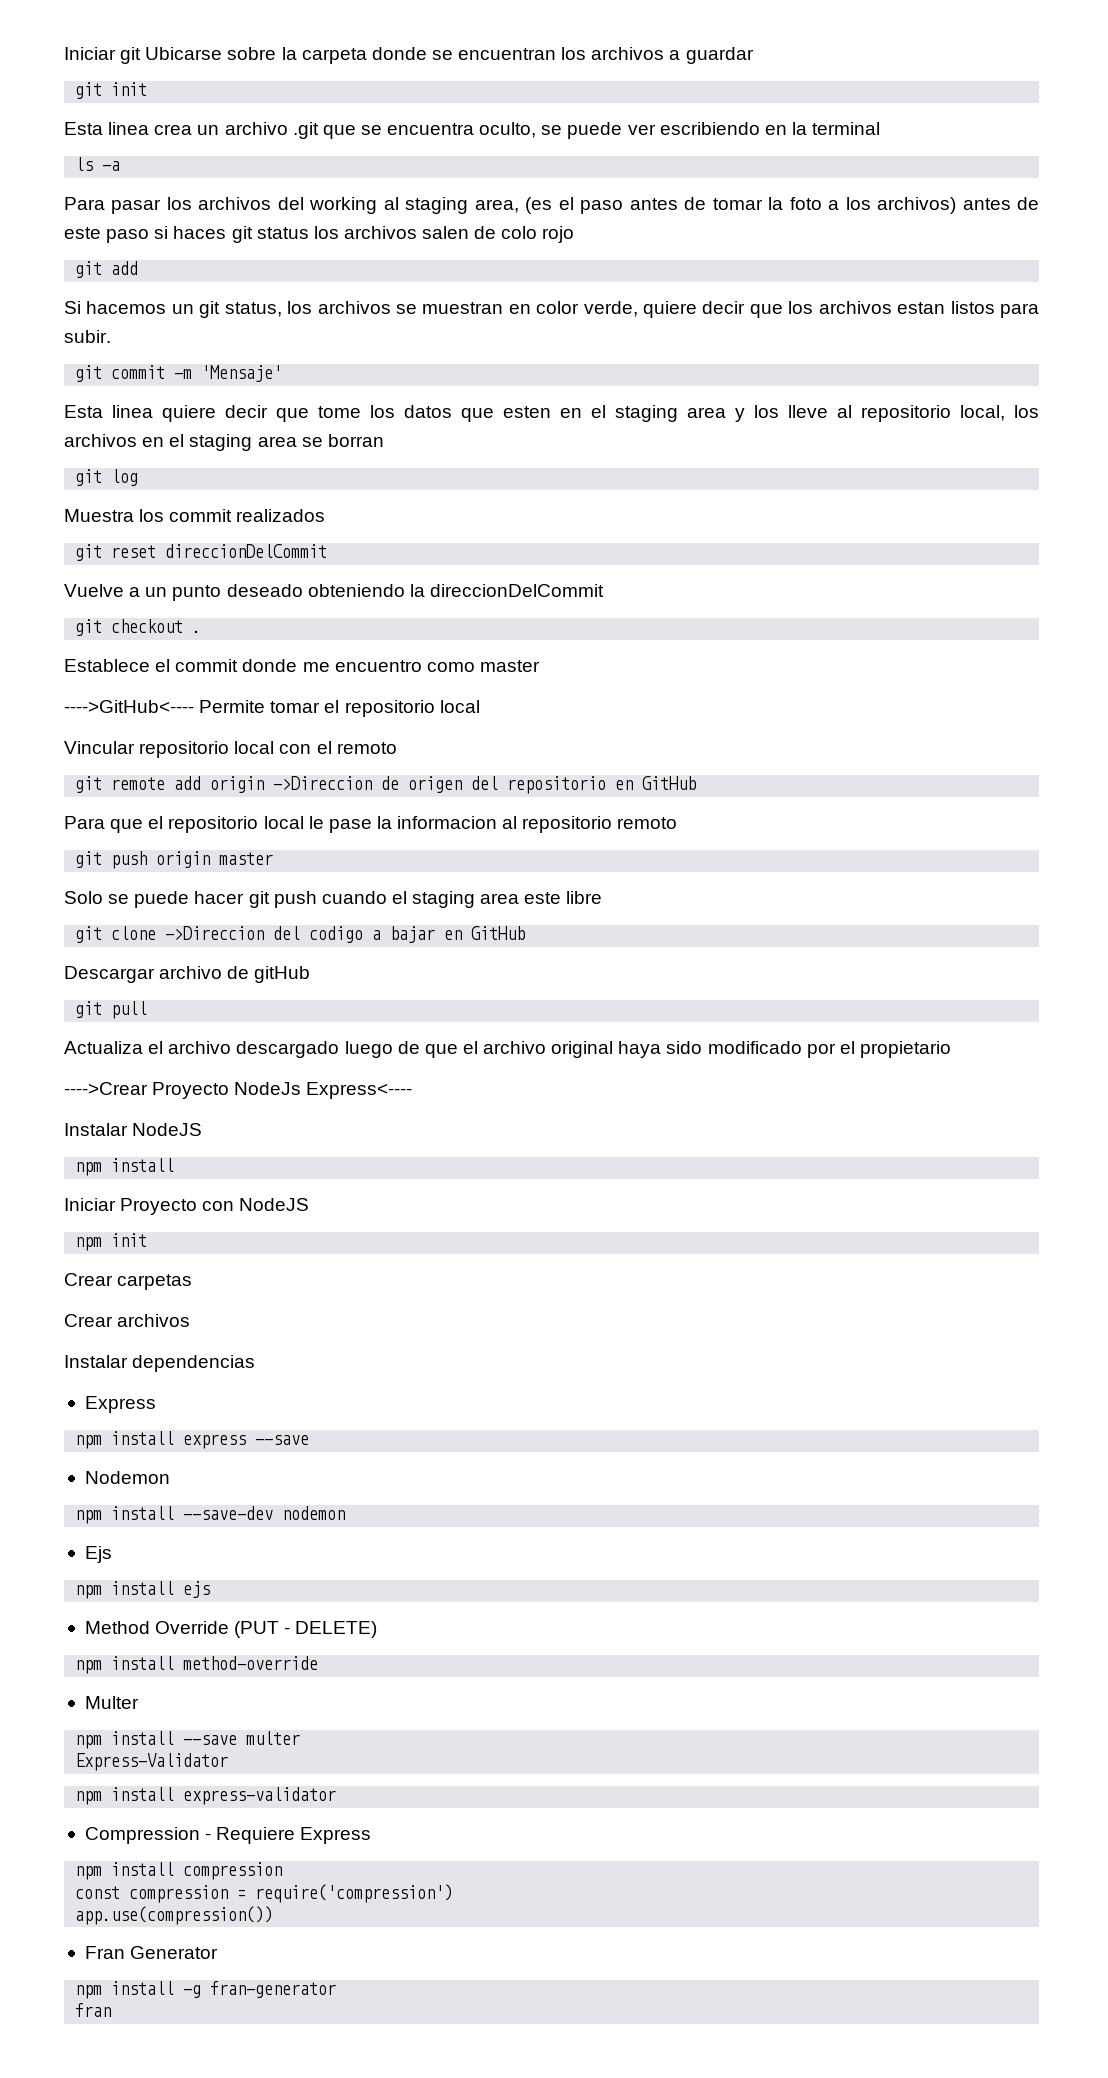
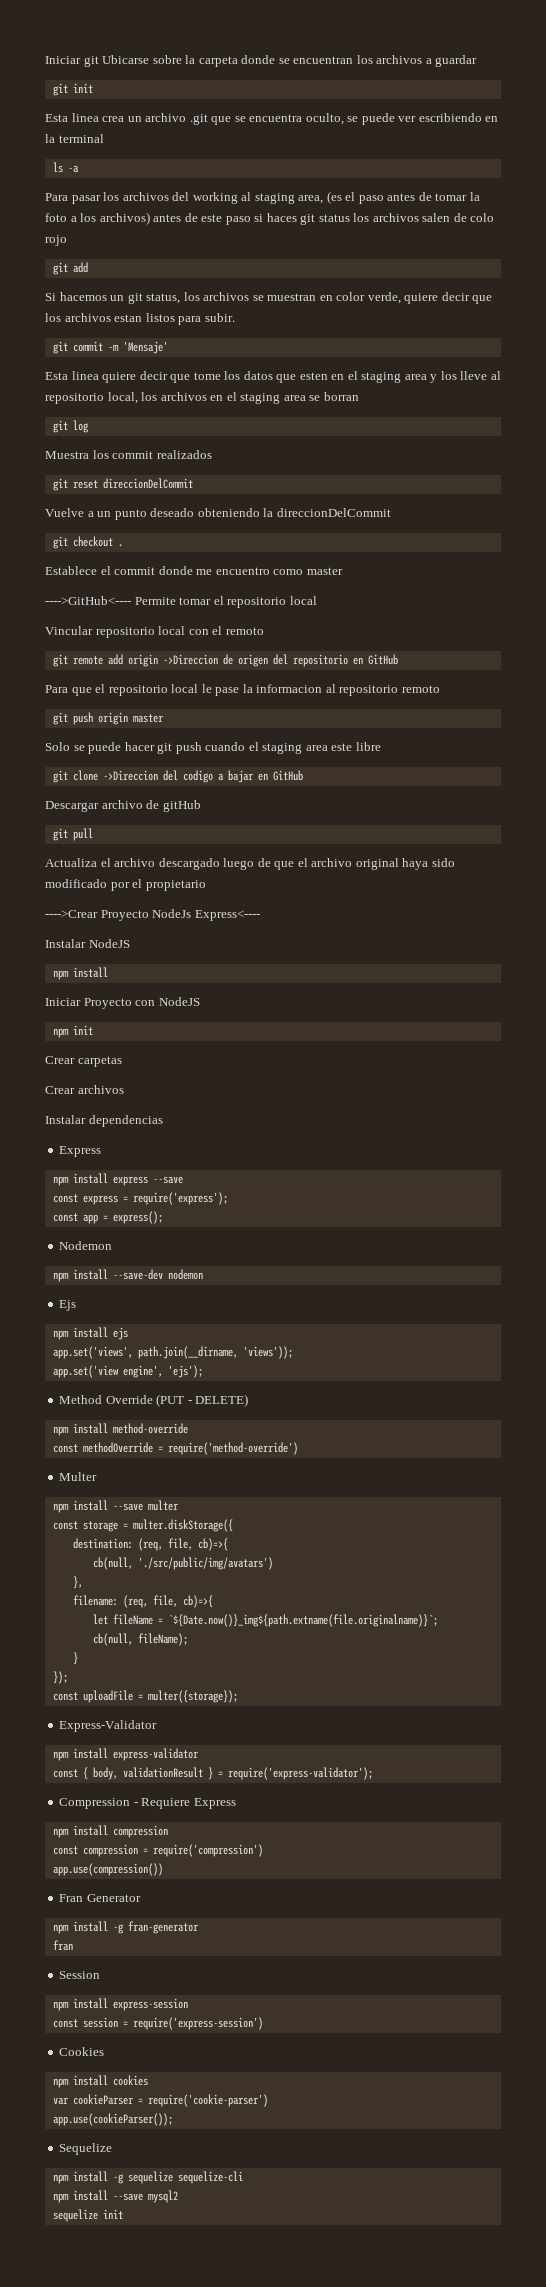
(310, 1440) none -> [52,1192,228,1205] [52,1211,163,1224] // const express = require('express'); // const app = express();
(211, 1589) none -> [52,1346,293,1359] [52,1365,203,1378] // app.set('views', path.join(__dirname, 'views')); // app.set('view engine', 'ejs');
(319, 1663) none -> [52,1442,298,1455] // const methodOverride = require('method-override')
[75,1753,229,1771] [75,1787,337,1805] Express-Validator // npm install express-validator -> [52,1519,233,1532] [72,1538,228,1551] [92,1557,273,1570] [72,1576,83,1589] [72,1595,213,1608] [92,1614,438,1627] [92,1633,188,1646] [72,1652,78,1665] [52,1671,68,1684] [52,1690,238,1703] [59,1720,158,1732] [52,1748,199,1761] [52,1767,373,1780] const storage = multer.diskStorage({ // destination: (req, file, cb)=>{ // cb(null, './src/public/img/avatars') // }, // filename: (req, file, cb)=>{ // let fileName = `${Date.now()}_img${path.extname(file.originalname)}`; // cb(null, fileName); // } // }); // const uploadFile = multer({storage}); // Express-Validator // npm install express-validator // const { body, validationResult } = require('express-validator');
(112, 2010) none -> [59,1971,101,1979] [52,1998,188,2011] [52,2017,263,2030] [59,2047,105,2056] [52,2075,148,2088] [52,2094,268,2107] [52,2113,173,2126] [59,2143,113,2155] [52,2171,243,2184] [52,2190,178,2203] [52,2209,123,2222] // Session // npm install express-session // const session = require('express-session') // Cookies // npm install cookies // var cookieParser = require('cookie-parser') // app.use(cookieParser()); // Sequelize // npm install -g sequelize sequelize-cli // npm install --save mysql2 // sequelize init

